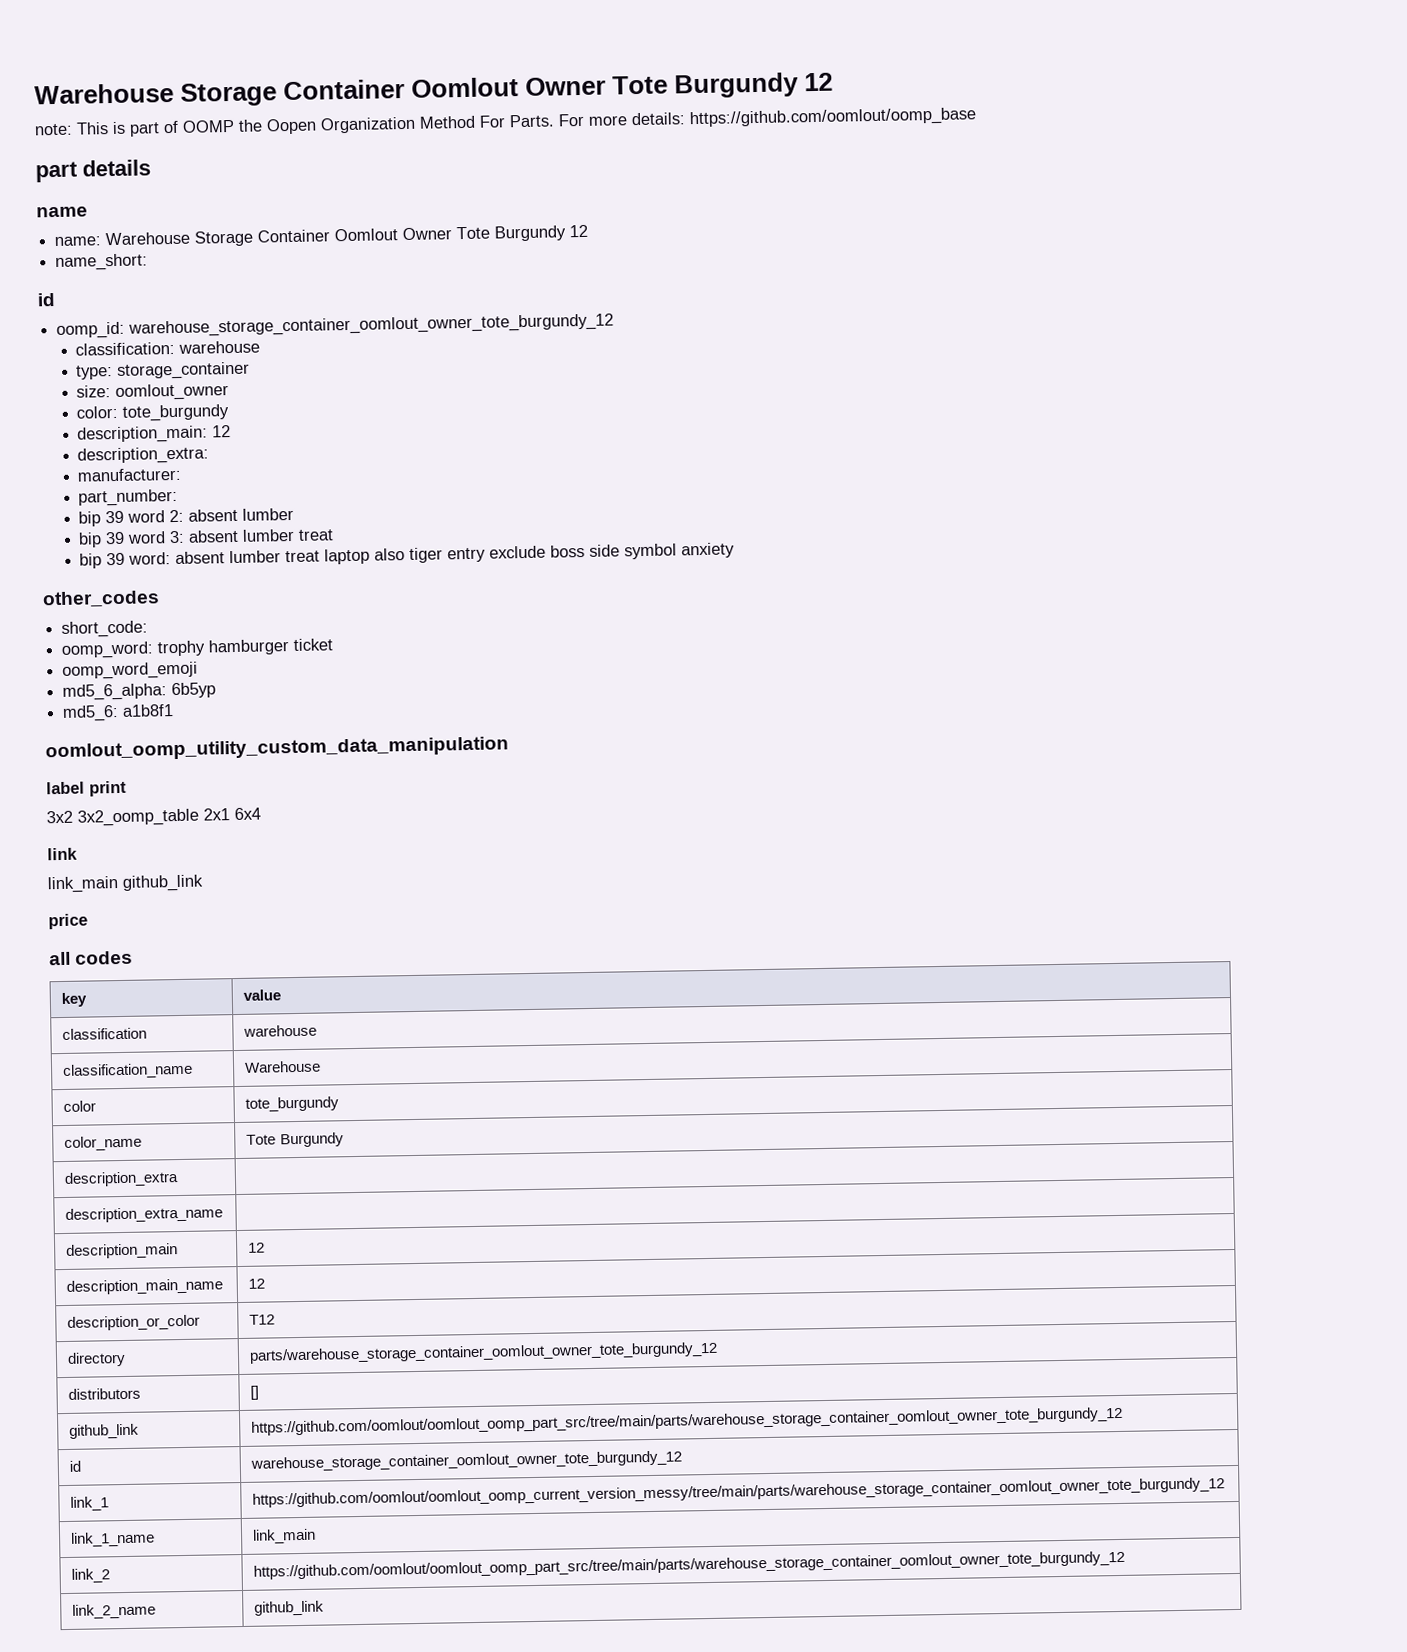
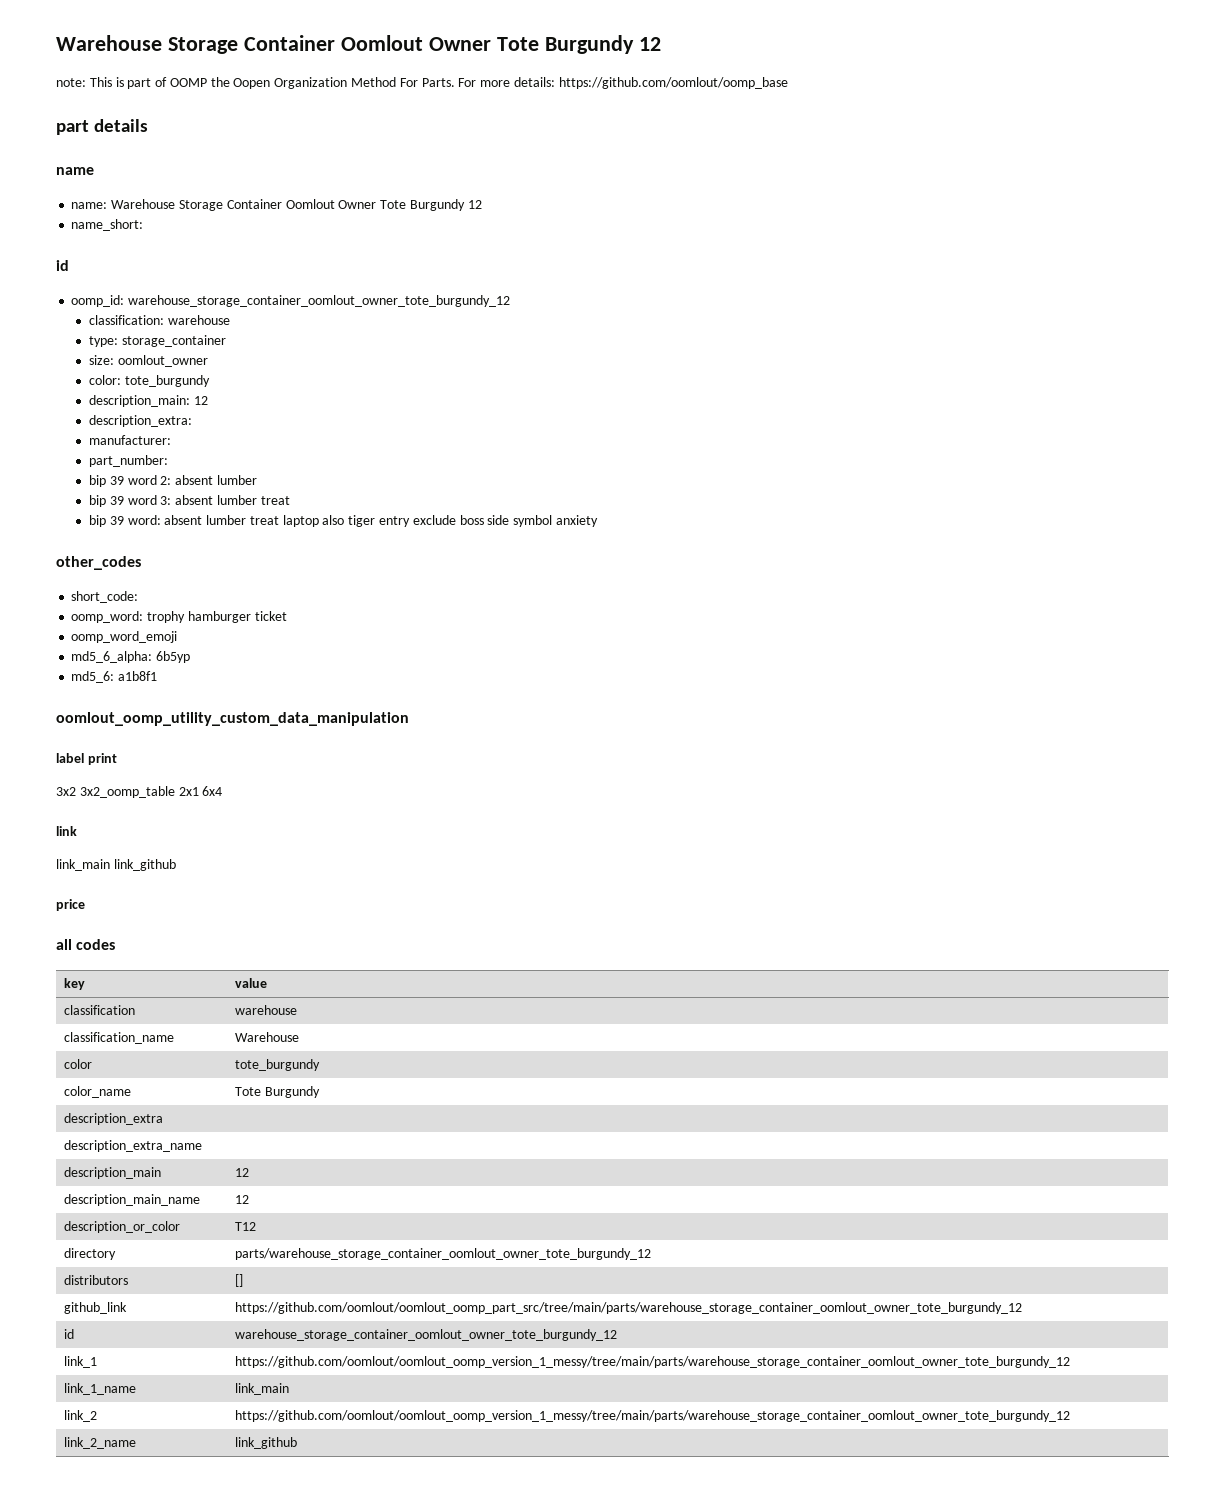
[122,874,204,892] github_link -> [113,859,176,871] link_github
[252,1477,1226,1508] https://github.com/oomlout/oomlout_oomp_current_version_messy/tree/main/parts/warehouse_storage_container_oomlout_owner_tote_burgundy_12 -> [235,1356,1071,1368] https://github.com/oomlout/oomlout_oomp_version_1_messy/tree/main/parts/warehouse_storage_container_oomlout_owner_tote_burgundy_12
[253,1550,1126,1580] https://github.com/oomlout/oomlout_oomp_part_src/tree/main/parts/warehouse_storage_container_oomlout_owner_tote_burgundy_12 -> [235,1410,1071,1422] https://github.com/oomlout/oomlout_oomp_version_1_messy/tree/main/parts/warehouse_storage_container_oomlout_owner_tote_burgundy_12
[254,1600,325,1616] github_link -> [235,1437,298,1449] link_github

